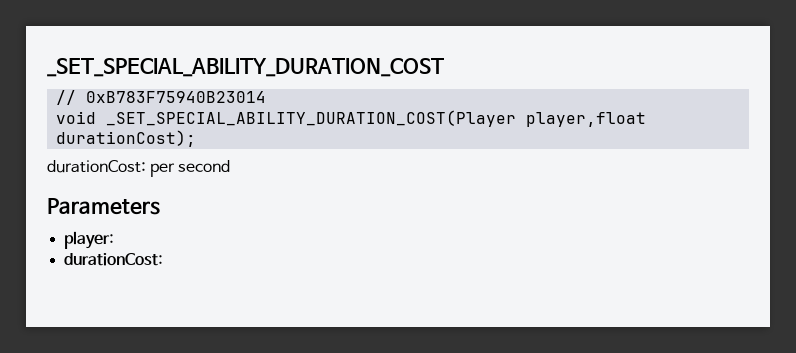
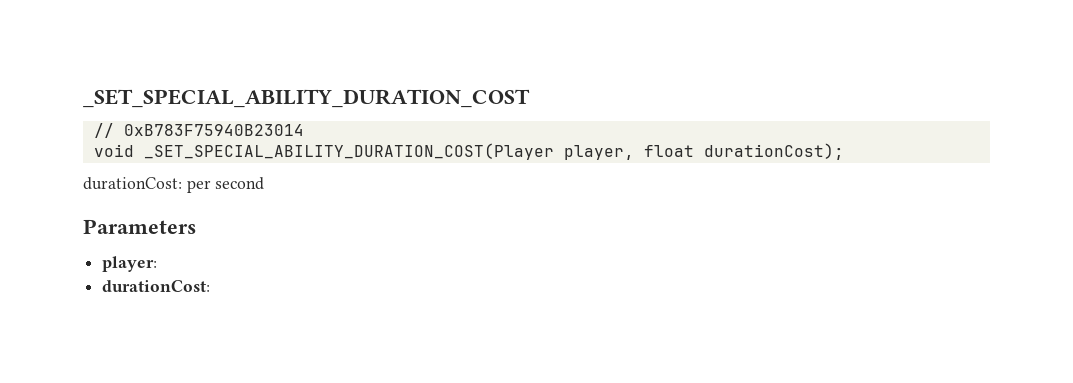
[526,112,647,127] player,float -> [563,145,694,160] player, float

